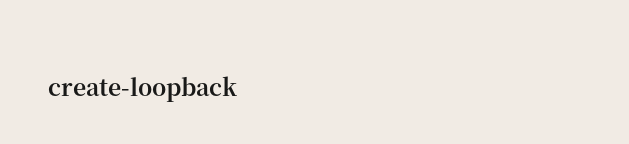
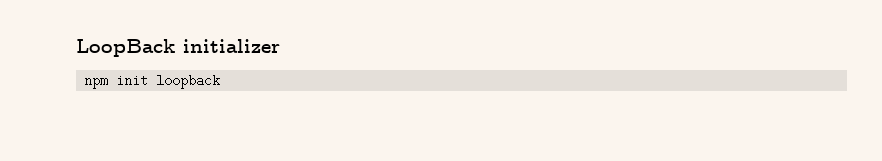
[48,76,237,102] create-loopback -> [76,39,280,57] [84,74,221,89] LoopBack initializer // npm init loopback

